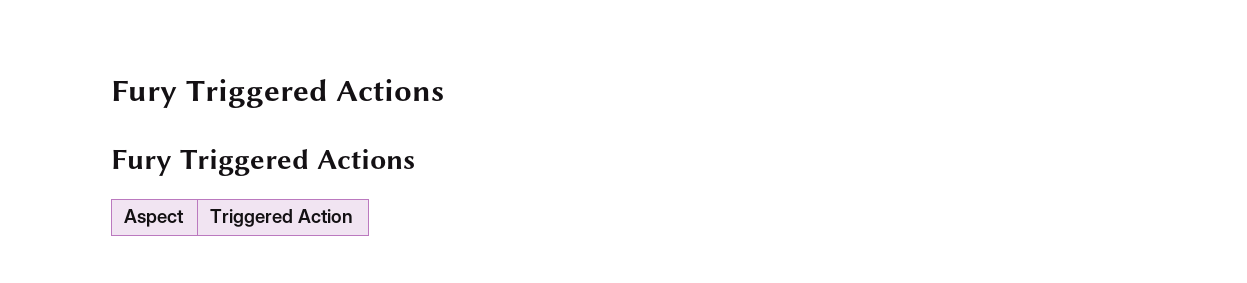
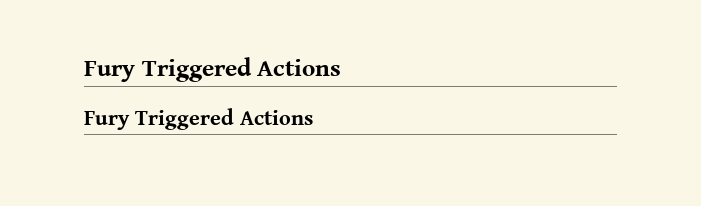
[124,209,185,227] [210,209,354,227] // Aspect | Triggered Action -> (313, 117) none

